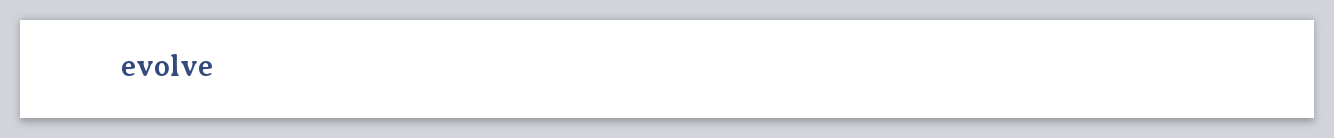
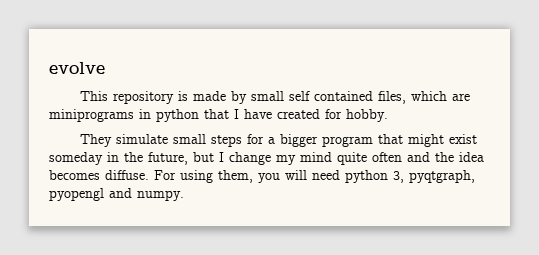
(213, 65) none -> [79,91,470,104] [49,109,388,122] [79,134,477,147] [49,152,484,165] [49,170,475,183] [49,188,184,201] // This repository is made by small self contained files, which are miniprograms in python that I have created for hobby. // They simulate small steps for a bigger program that might exist someday in the future, but I change my mind quite often and the idea becomes diffuse. For using them, you will need python 3, pyqtgraph, pyopengl and numpy.

